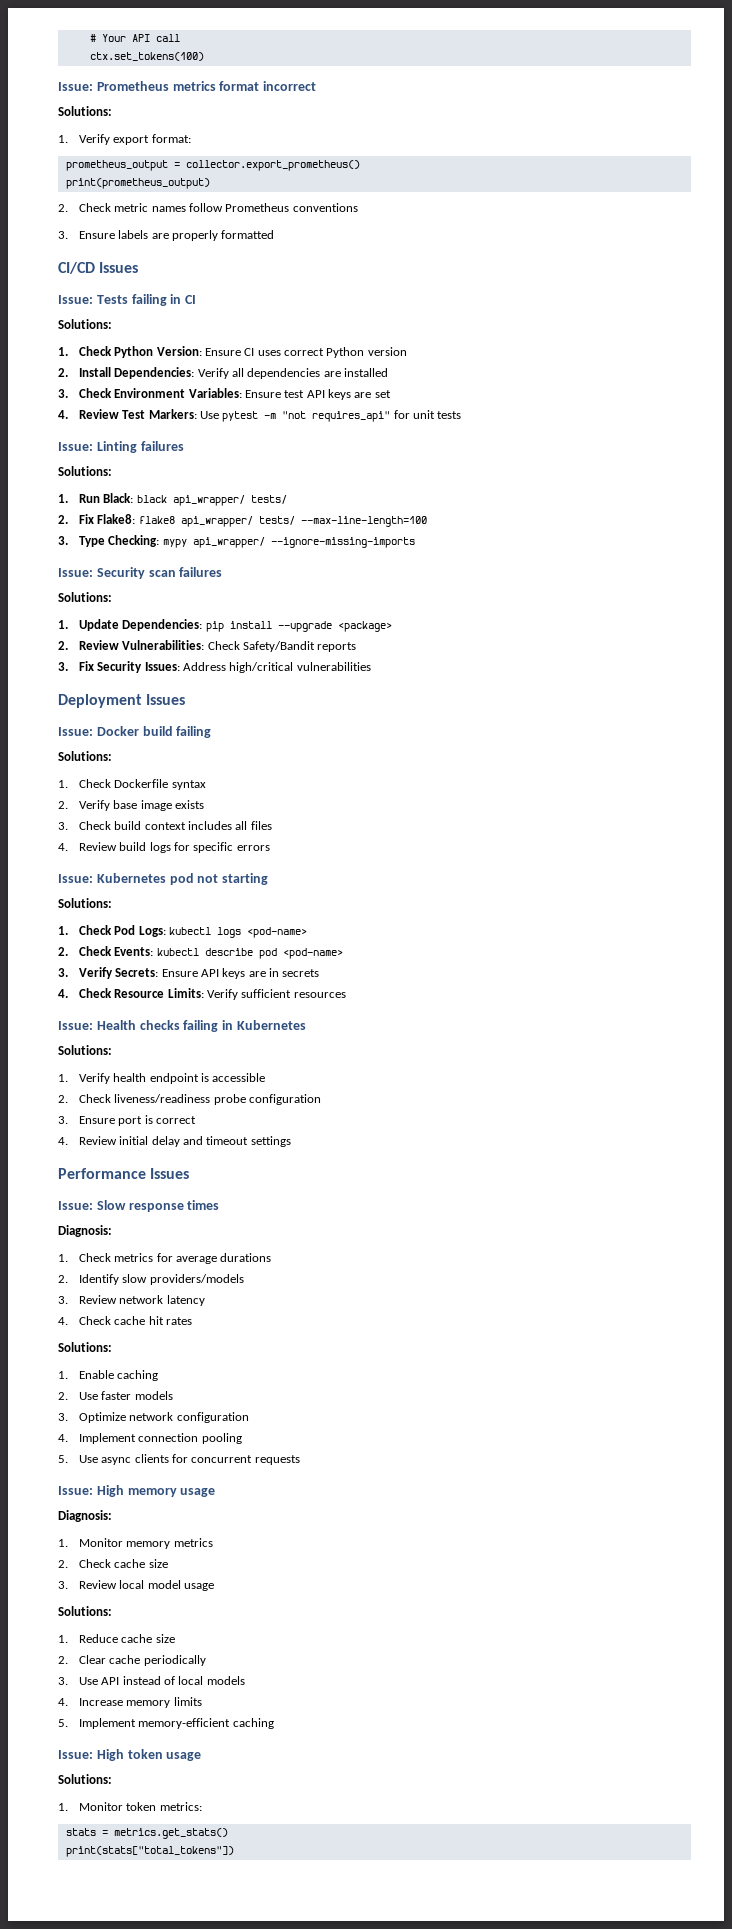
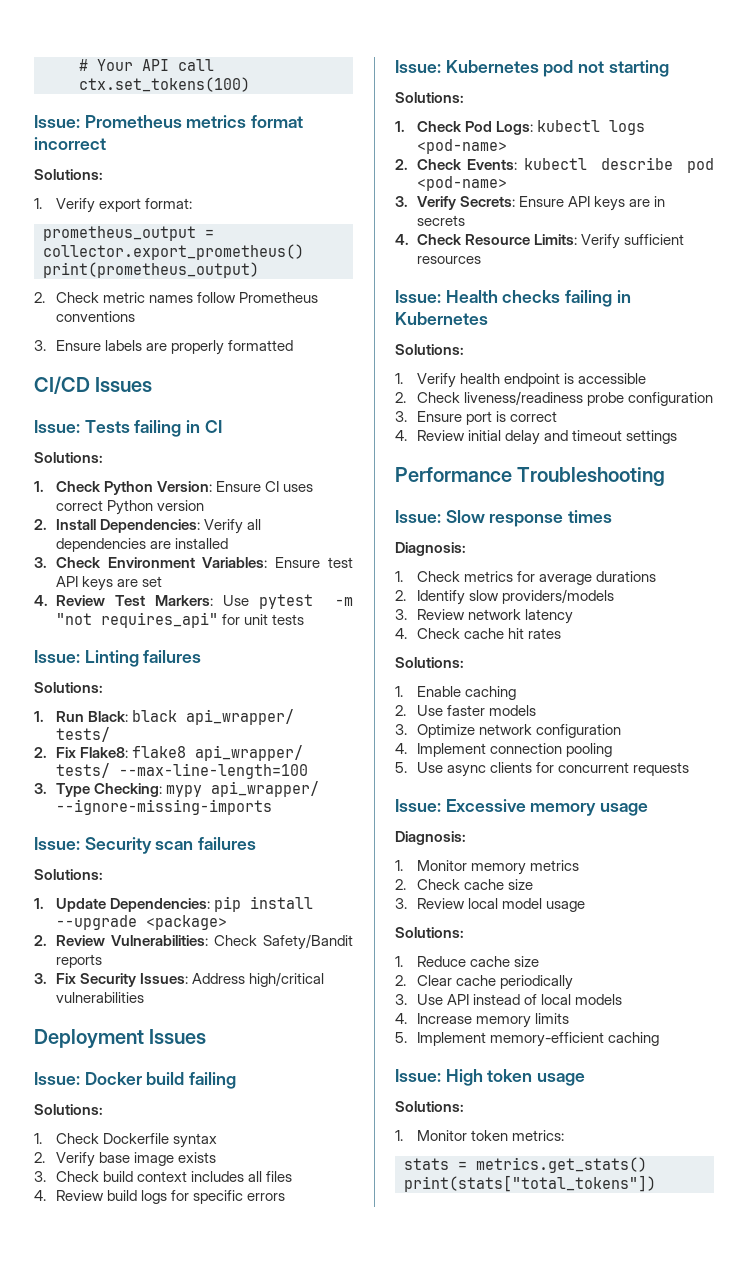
[150,1168,190,1179] Issues -> [517,467,666,486] Troubleshooting
[96,1485,124,1497] High -> [445,799,526,812] Excessive

